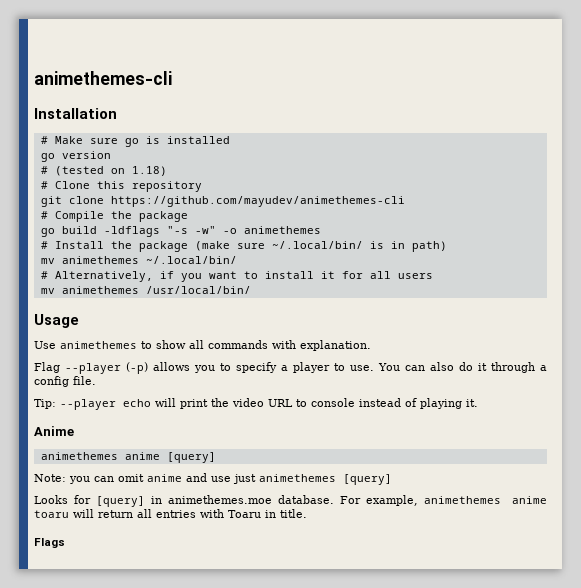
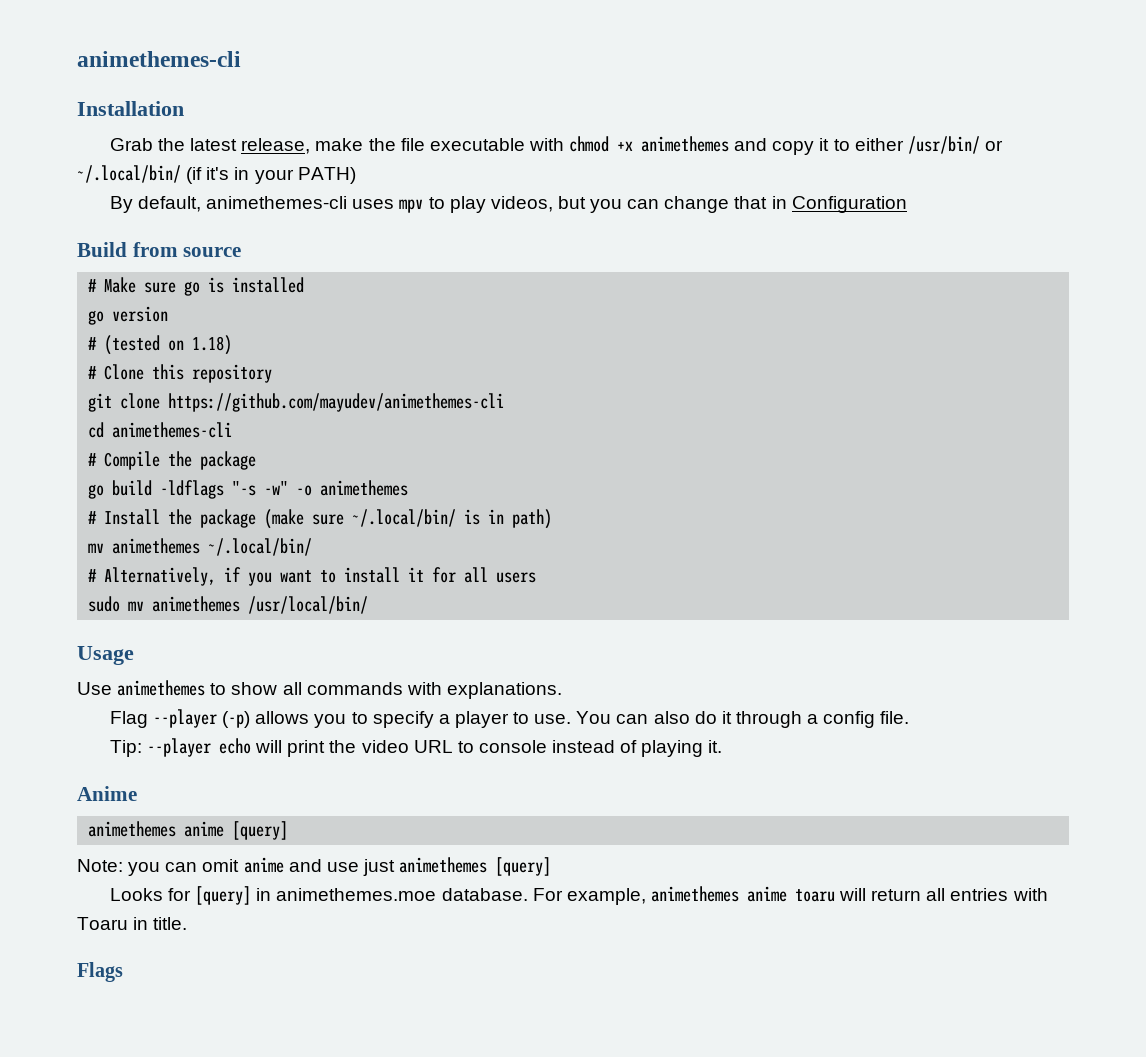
(117, 113) none -> [109,136,1003,155] [77,165,356,184] [109,196,907,213] [77,242,242,257] // Grab the latest release, make the file executable with chmod +x animethemes and copy it to either /usr/bin/ or ~/.local/bin/ (if it's in your PATH) // By default, animethemes-cli uses mpv to play videos, but you can change that in Configuration // Build from source
(405, 201) none -> [88,422,233,438] // cd animethemes-cli
(433, 276) none -> [88,596,121,612] sudo
[300,340,371,351] explanation. -> [446,682,562,699] explanations.

